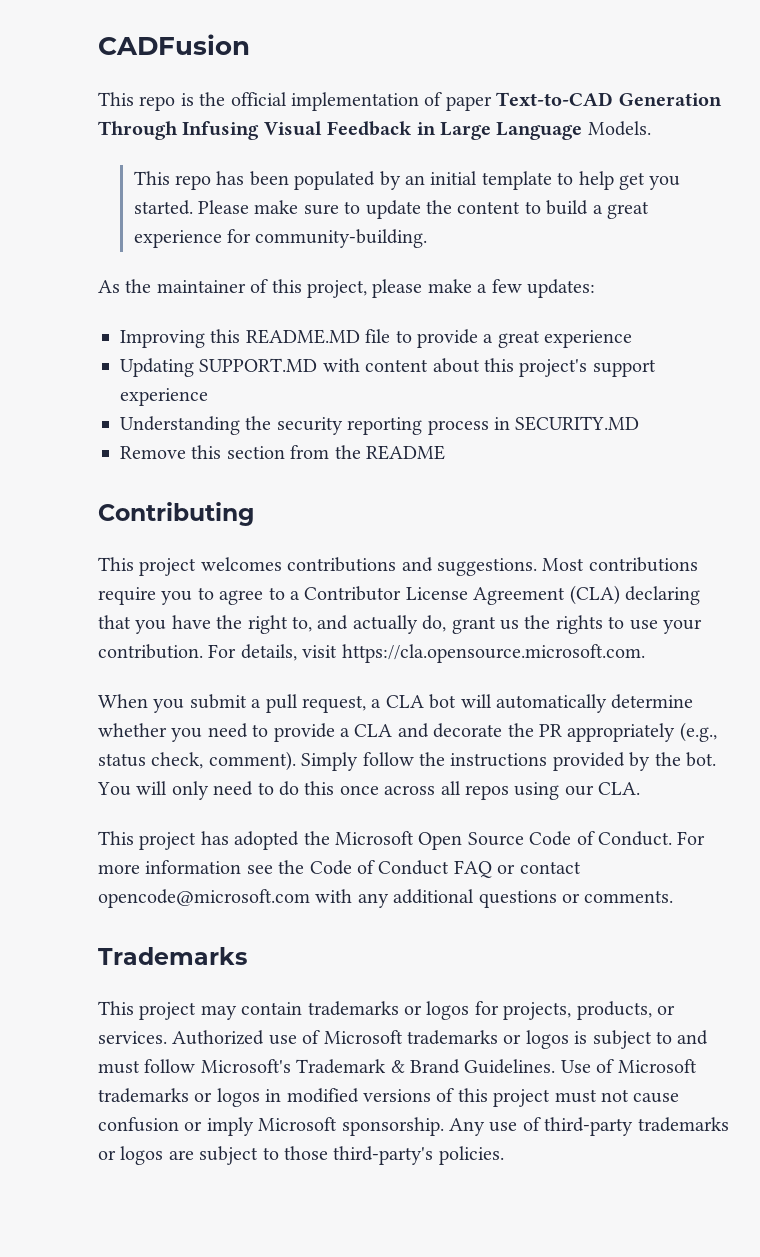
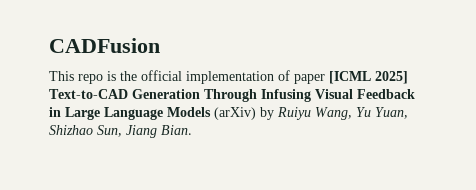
(492, 103) none -> [329,71,408,84] [ICML 2025]
[587,121,651,136] [133,171,681,190] [133,200,649,219] [133,229,428,248] [98,279,595,298] [120,329,633,348] [120,358,656,377] [120,388,208,406] [120,416,640,435] [120,445,445,460] [98,502,254,526] [98,557,698,576] [98,585,700,605] [98,615,702,634] [98,644,645,663] [98,694,694,713] [98,722,717,742] [98,751,716,771] [97,781,641,800] [98,831,706,850] [98,860,581,878] [98,889,674,908] [98,947,247,965] [98,1001,675,1020] [98,1030,709,1049] [98,1059,697,1074] [98,1088,680,1107] [98,1117,729,1136] [98,1146,504,1165] Models. // This repo has been populated by an initial template to help get you started. Please make sure to update the content to build a great experience for community-building. // As the maintainer of this project, please make a few updates: // Improving this README.MD file to provide a great experience // Updating SUPPORT.MD with content about this project's support experience // Understanding the security reporting process in SECURITY.MD // Remove this section from the README // Contributing // This project welcomes contributions and suggestions. Most contributions require you to agree to a Contributor License Agreement (CLA) declaring that you have the right to, and actually do, grant us the rights to use your contribution. For details, visit https://cla.opensource.microsoft.com. // When you submit a pull request, a CLA bot will automatically determine whether you need to provide a CLA and decorate the PR appropriately (e.g., status check, comment). Simply follow the instructions provided by the bot. You will only need to do this once across all repos using our CLA. // This project has adopted the Microsoft Open Source Code of Conduct. For more information see the Code of Conduct FAQ or contact opencode@microsoft.com with any additional questions or comments. // Trademarks // This project may contain trademarks or logos for projects, products, or services. Authorized use of Microsoft trademarks or logos is subject to and must follow Microsoft's Trademark & Brand Guidelines. Use of Microsoft trademarks or logos in modified versions of this project must not cause confusion or imply Microsoft sponsorship. Any use of third-party trademarks or logos are subject to those third-party's policies. -> [167,107,408,120] [49,125,192,138] Models (arXiv) by Ruiyu Wang, Yu Yuan, Shizhao Sun, Jiang Bian.

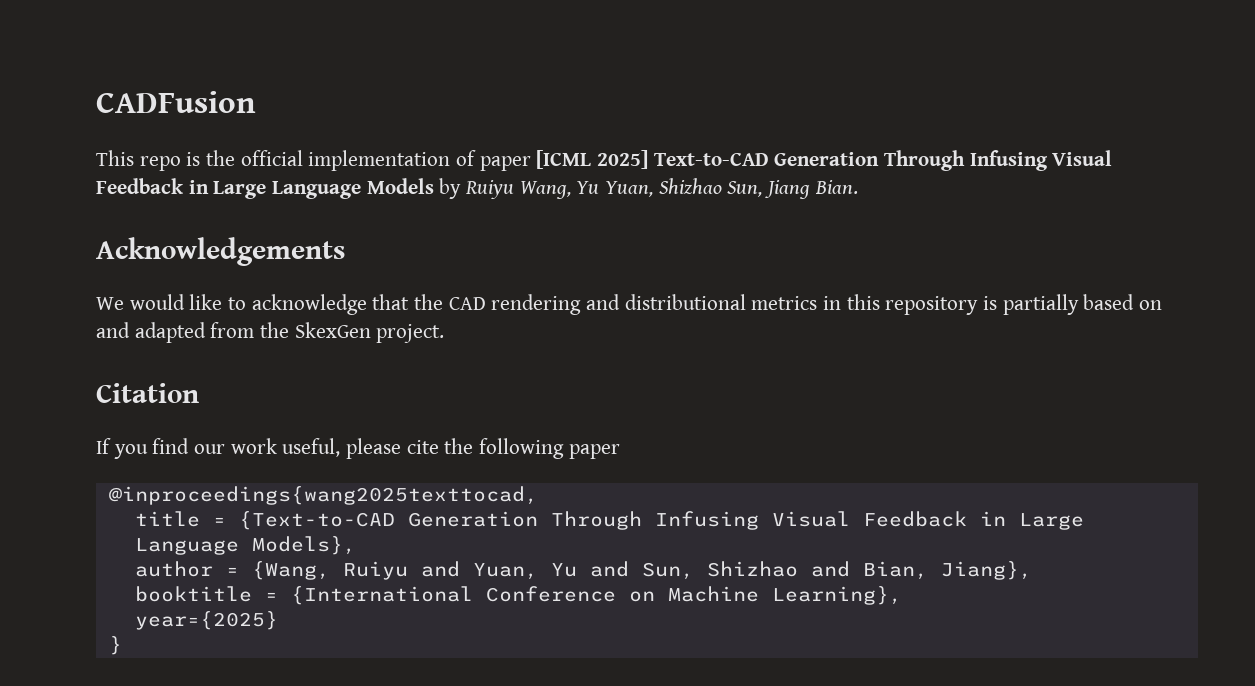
[214,107,256,120] (arXiv) -> (434, 186) none
(192, 130) none -> [96,237,345,266] [96,294,1163,315] [96,322,445,343] [96,383,199,403] [96,438,620,459] [108,486,538,505] [134,511,1084,530] [134,536,356,555] [134,561,1032,580] [134,586,902,605] [134,611,278,630] [108,636,122,655] // Acknowledgements // We would like to acknowledge that the CAD rendering and distributional metrics in this repository is partially based on and adapted from the SkexGen project. // Citation // If you find our work useful, please cite the following paper // @inproceedings{wang2025texttocad, // title = {Text-to-CAD Generation Through Infusing Visual Feedback in Large Language Models}, // author = {Wang, Ruiyu and Yuan, Yu and Sun, Shizhao and Bian, Jiang}, // booktitle = {International Conference on Machine Learning}, // year={2025} // }

